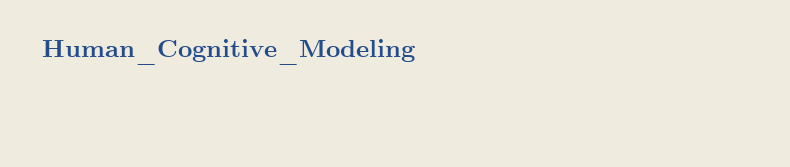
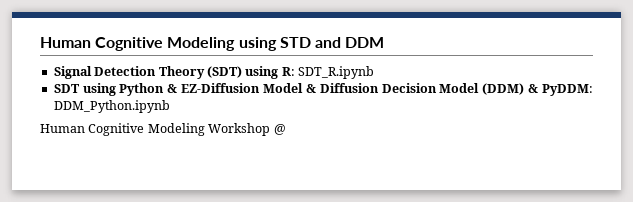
[42,39,415,65] Human_Cognitive_Modeling -> [40,37,385,51] [53,66,374,79] [53,83,594,96] [53,100,170,113] [40,123,286,136] Human Cognitive Modeling using STD and DDM // Signal Detection Theory (SDT) using R: SDT_R.ipynb // SDT using Python & EZ-Diffusion Model & Diffusion Decision Model (DDM) & PyDDM: DDM_Python.ipynb // Human Cognitive Modeling Workshop @

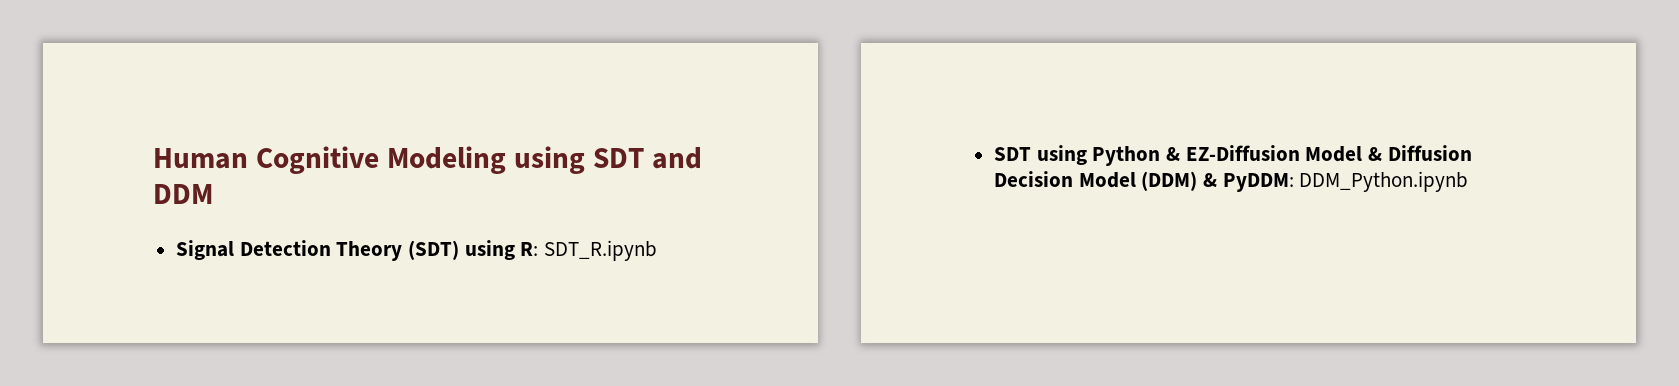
[279,37,311,48] STD -> [592,148,644,168] SDT
[40,123,286,136] // Human Cognitive Modeling Workshop @ -> (1469, 181) none

